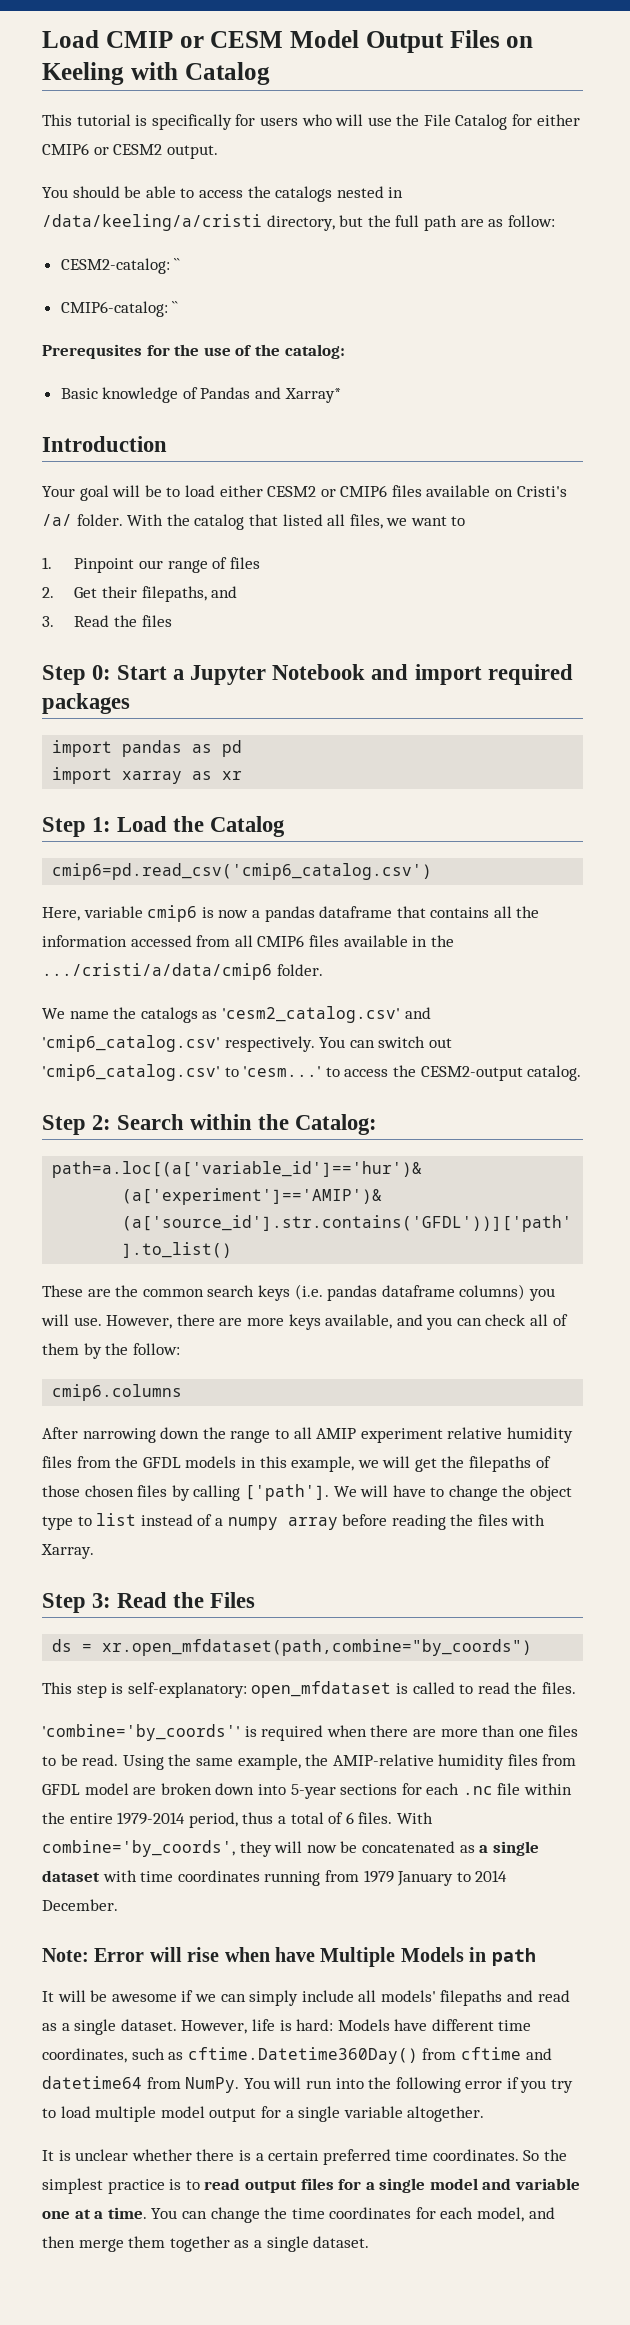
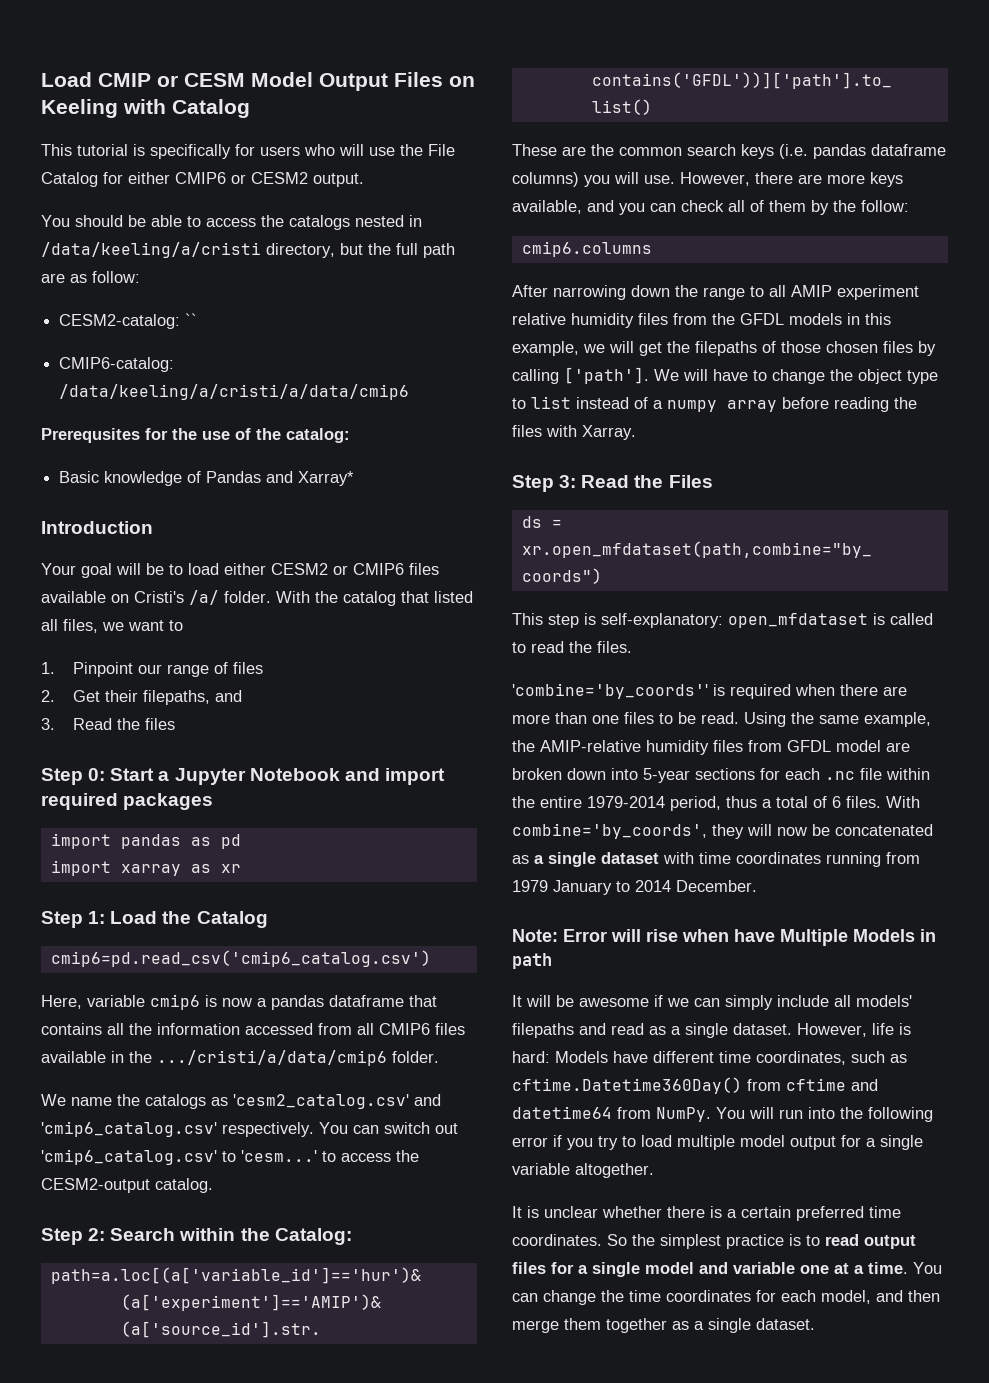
[172,301,179,313] `` -> [59,384,410,400] /data/keeling/a/cristi/a/data/cmip6

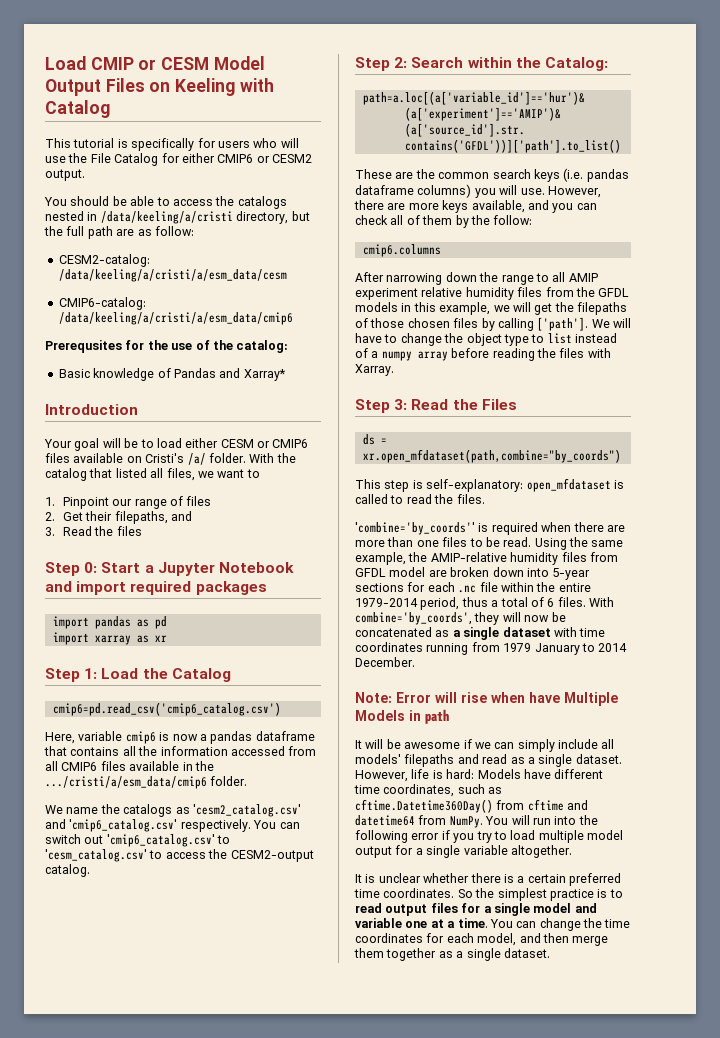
[185,313,198,326] `` -> [58,269,287,282] /data/keeling/a/cristi/a/esm_data/cesm
[59,384,410,400] /data/keeling/a/cristi/a/data/cmip6 -> [58,312,293,325] /data/keeling/a/cristi/a/esm_data/cmip6
[271,563,328,575] CESM2 -> [220,439,254,448] CESM
[157,1050,387,1066] .../cristi/a/data/cmip6 -> [45,776,207,789] .../cristi/a/esm_data/cmip6
[241,1150,317,1162] 'cesm...' -> [45,849,147,862] 'cesm_catalog.csv'

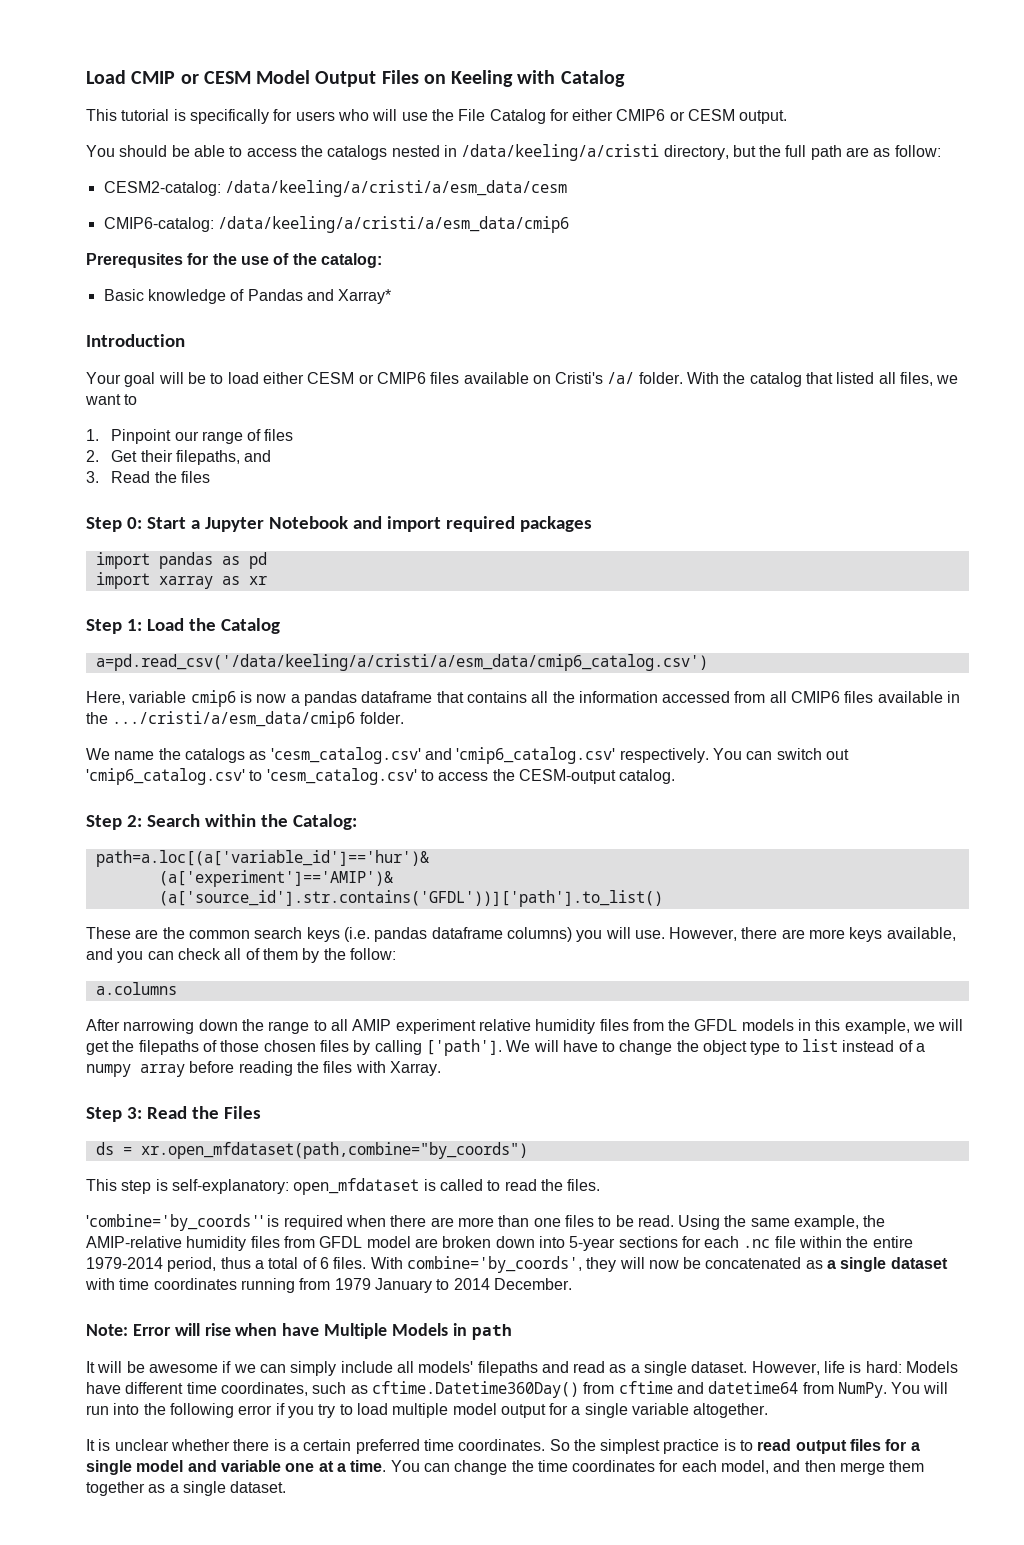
[272,154,312,163] CESM2 -> [688,109,736,121] CESM
[52,702,281,716] cmip6=pd.read_csv('cmip6_catalog.csv') -> [95,654,708,671] a=pd.read_csv('/data/keeling/a/cristi/a/esm_data/cmip6_catalog.csv')
[192,804,301,817] 'cesm2_catalog.csv' -> [270,747,421,764] 'cesm_catalog.csv'
[230,850,314,862] CESM2-output -> [518,769,616,784] CESM-output
[362,244,441,257] cmip6.columns -> [95,982,177,995] a.columns

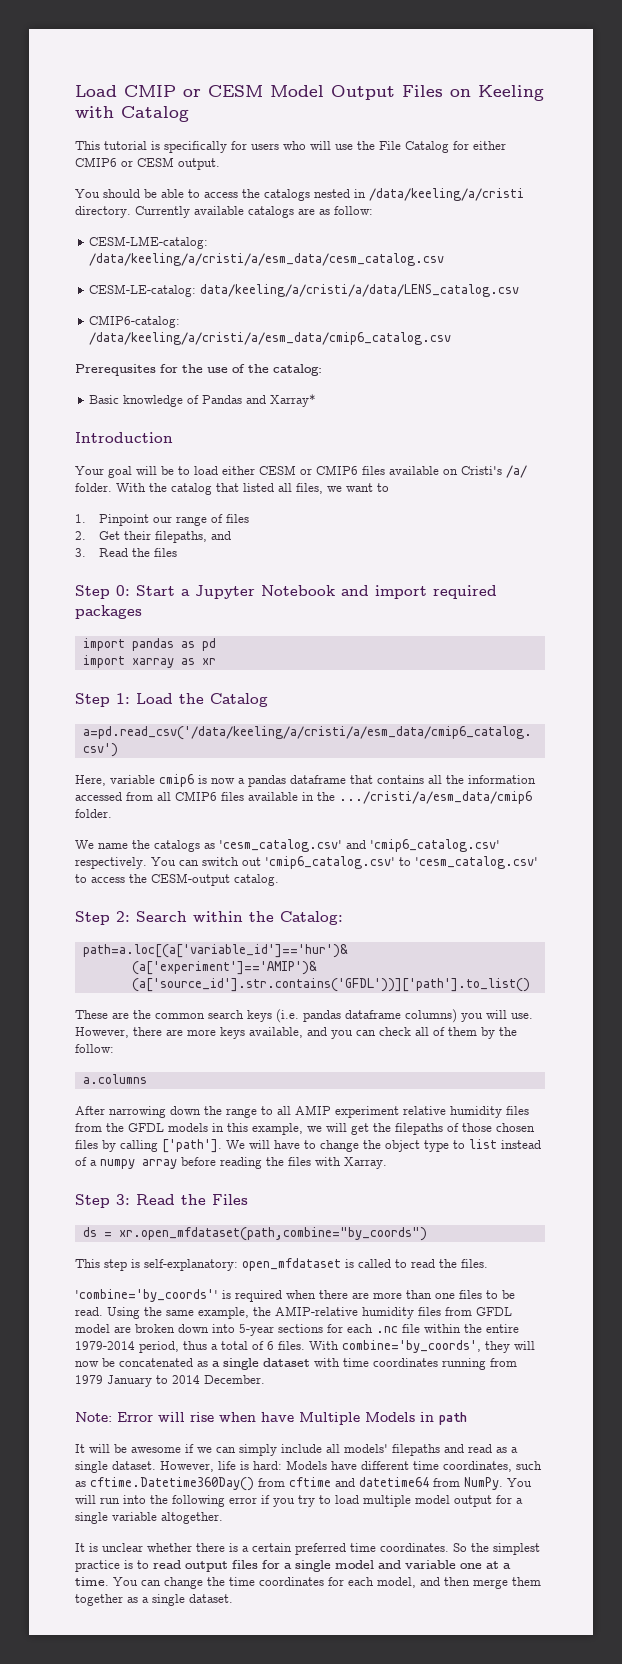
[663,145,842,160] directory, but the full path -> [75,206,294,218] directory. Currently available catalogs
[103,180,567,197] CESM2-catalog: /data/keeling/a/cristi/a/esm_data/cesm -> [89,236,209,249] [89,253,445,266] [89,284,520,297] CESM-LME-catalog: /data/keeling/a/cristi/a/esm_data/cesm_catalog.csv // CESM-LE-catalog: data/keeling/a/cristi/a/data/LENS_catalog.csv
[217,216,569,233] /data/keeling/a/cristi/a/esm_data/cmip6 -> [89,332,452,345] /data/keeling/a/cristi/a/esm_data/cmip6_catalog.csv

